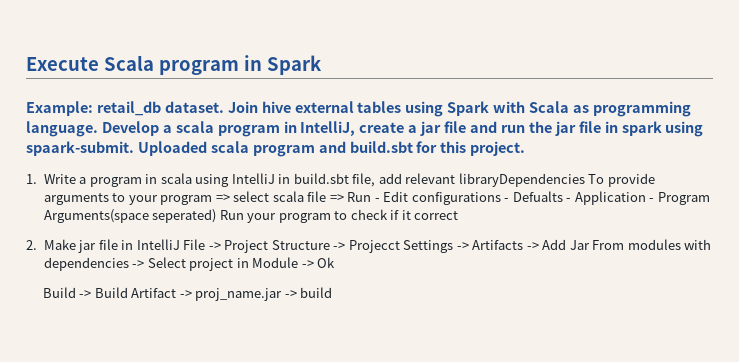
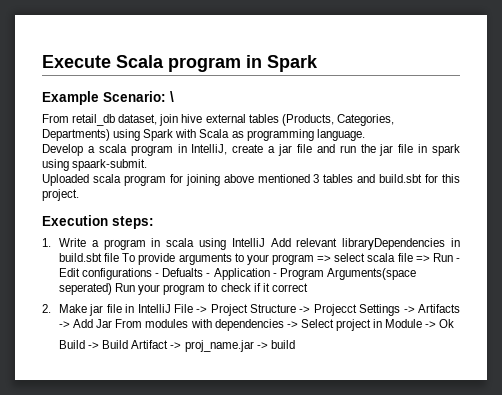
[26,101,402,116] Example: retail_db dataset. Join hive external tables -> [42,91,174,105] [42,114,394,126] [42,129,110,141] Example Scenario: \ // From retail_db dataset, join hive external tables (Products, Categories, Departments)
(98, 129) none -> (365, 135) //
(134, 148) none -> (148, 165) //
(315, 151) none -> [169,174,354,186] for joining above mentioned 3 tables
(526, 148) none -> [42,215,154,229] // Execution steps:
[278,173,585,187] in build.sbt file, add relevant libraryDependencies -> [270,238,460,250] [59,253,120,262] Add relevant libraryDependencies in build.sbt file

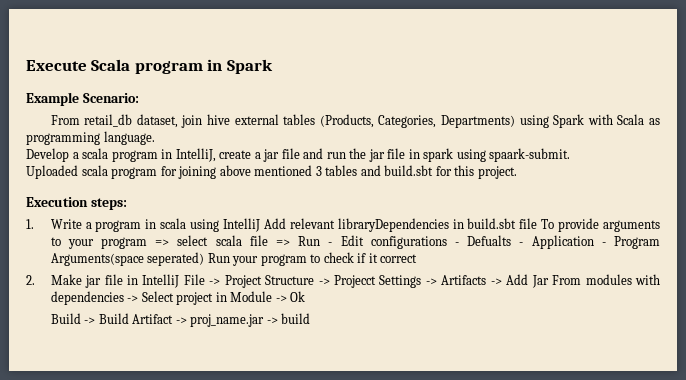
[170,91,174,102] \ -> (139, 98) none

